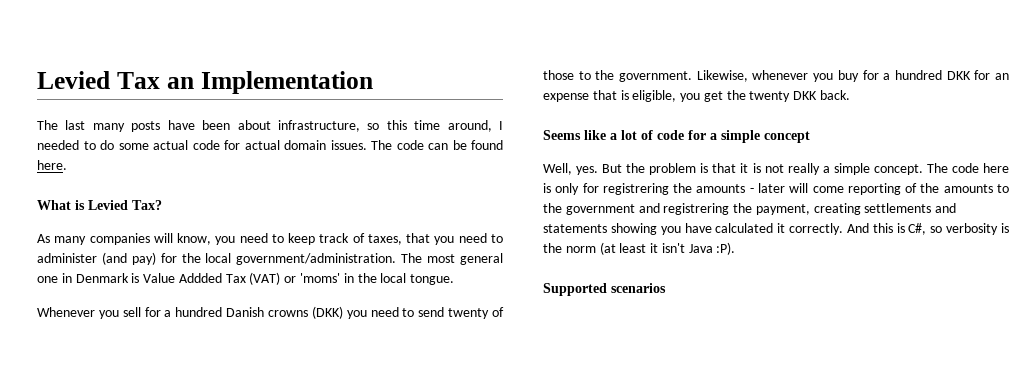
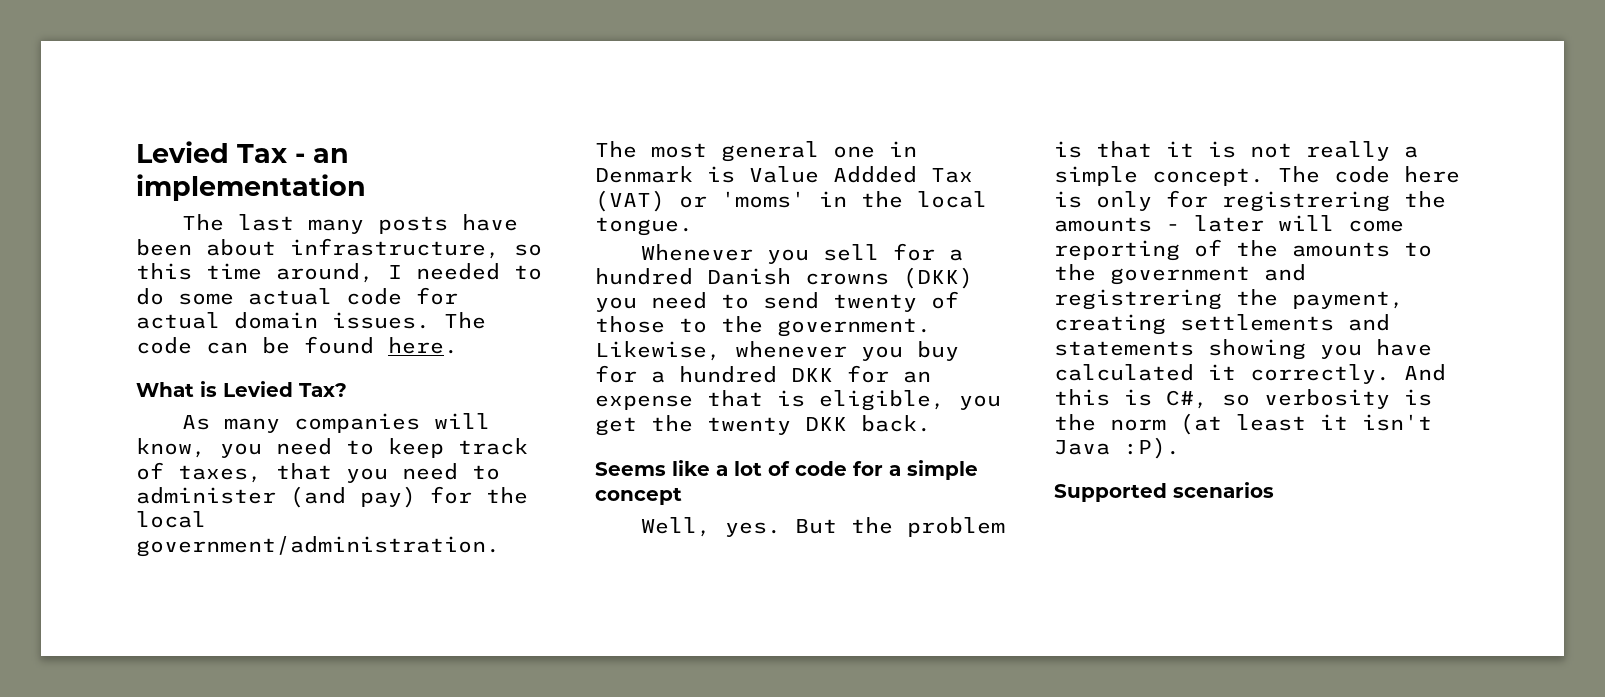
[166,71,373,94] an Implementation -> [295,148,349,163] [136,174,366,201] - an implementation

